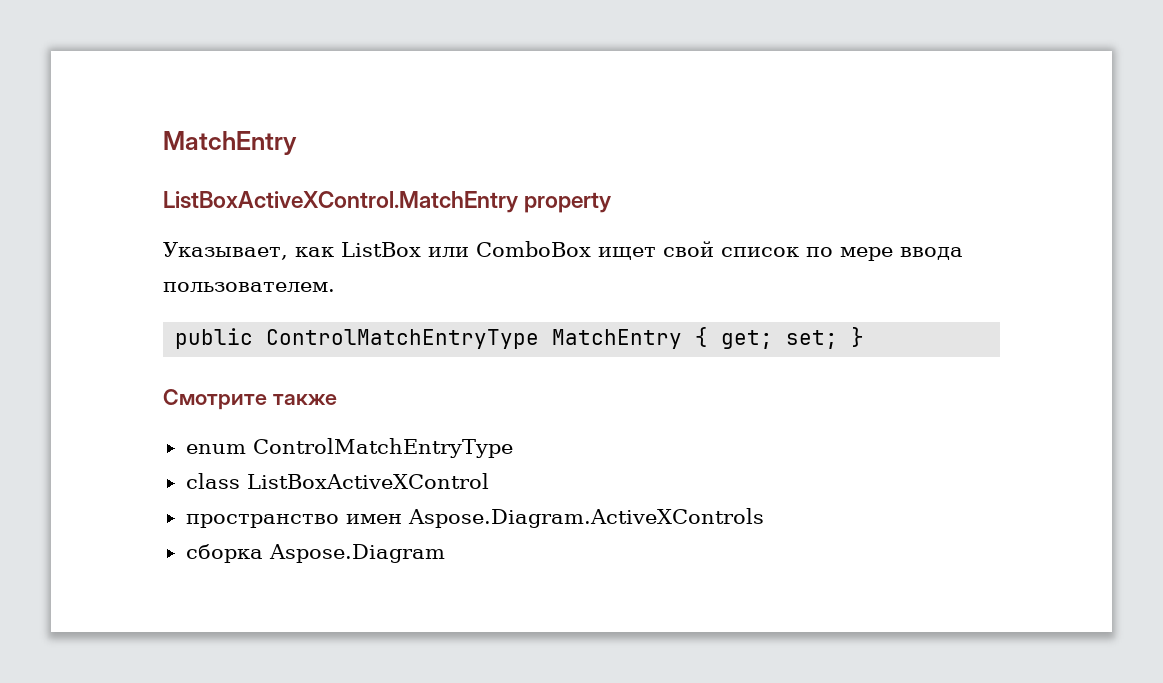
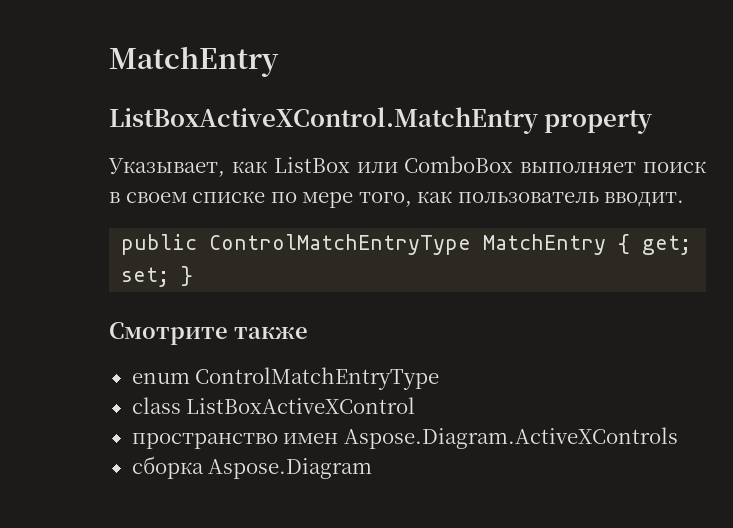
[598,241,963,261] [163,282,335,292] ищет свой список по мере ввода пользователем. -> [520,161,706,173] [109,191,685,208] выполняет поиск в своем списке по мере того, как пользователь вводит.

